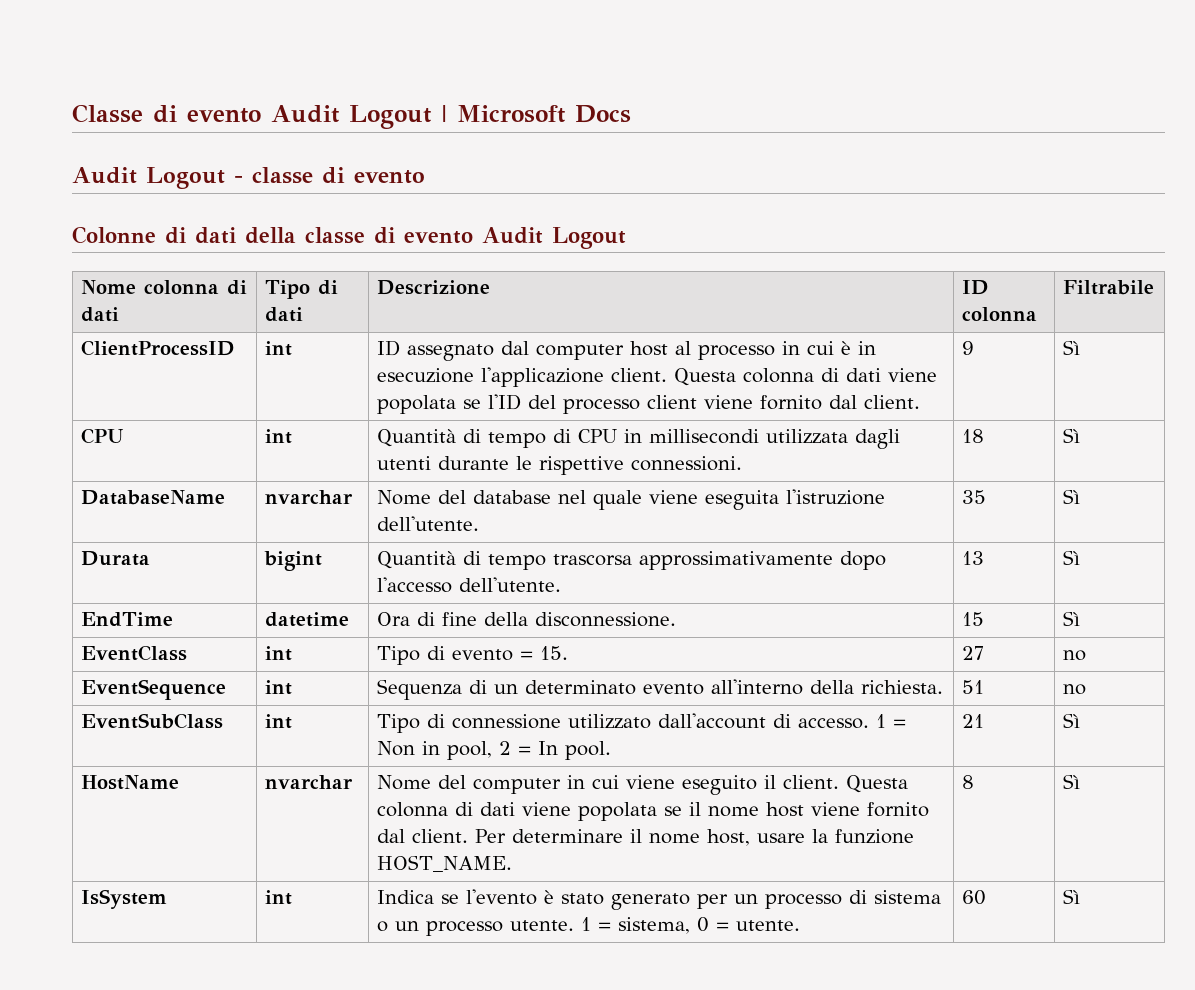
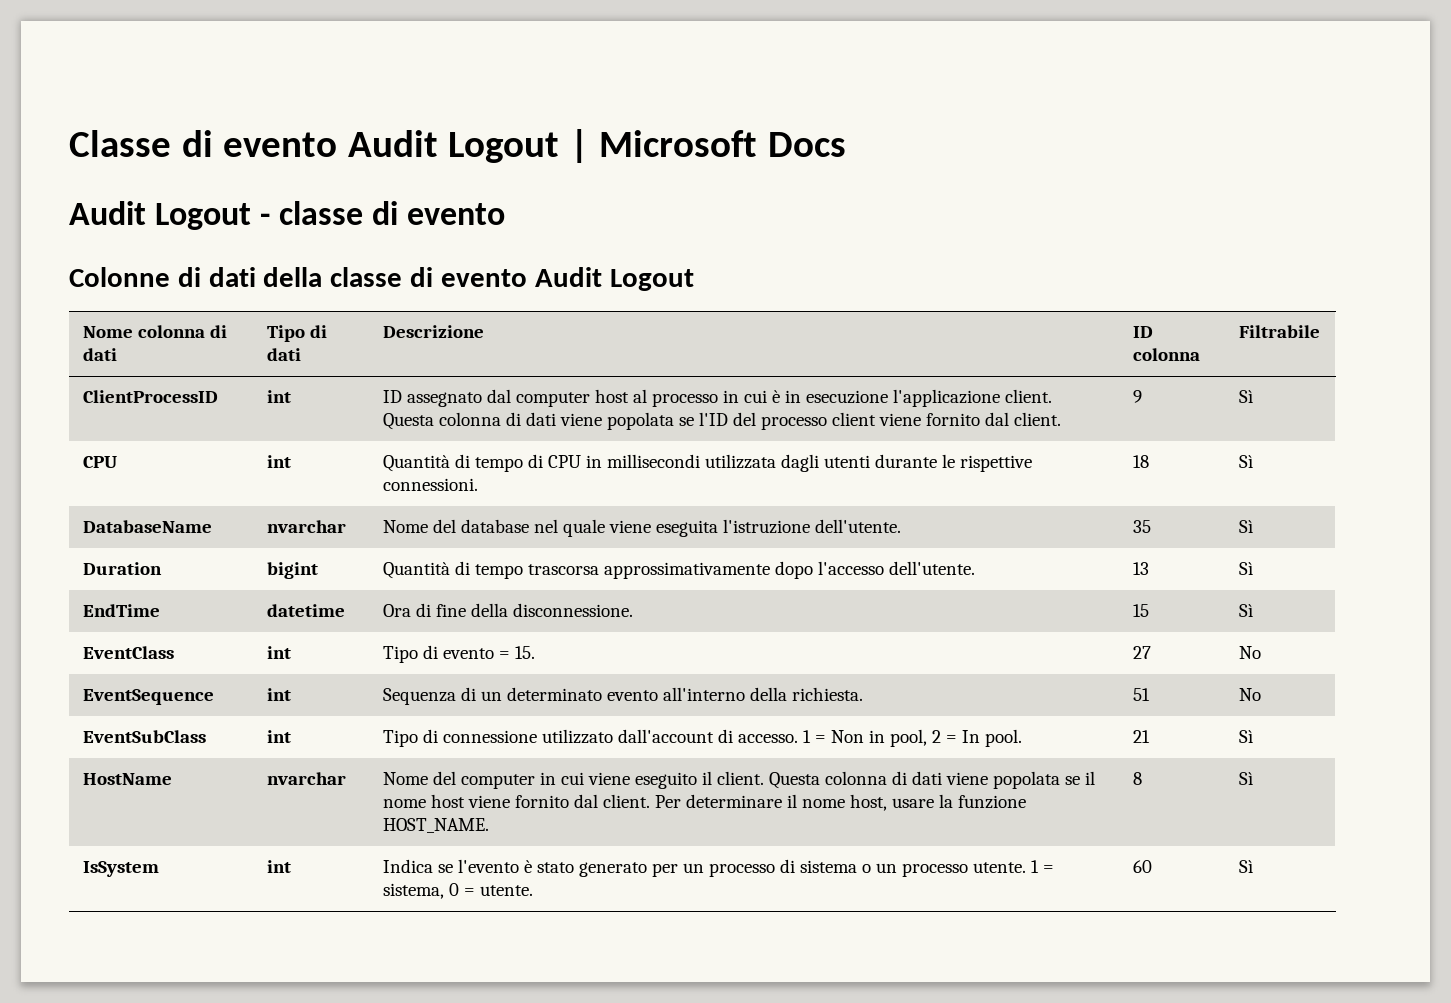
[80,551,150,566] Durata -> [82,562,162,575] Duration
[1062,650,1086,661] no -> [1238,646,1261,659] No
[1062,684,1086,695] no -> [1238,688,1261,701] No

